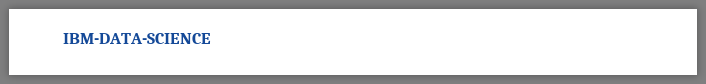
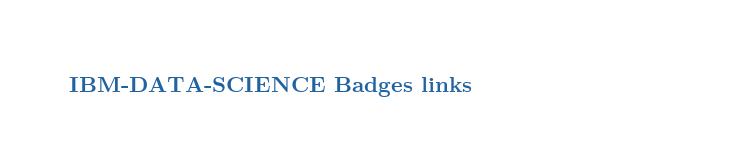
(211, 38) none -> [334,77,472,97] Badges links

